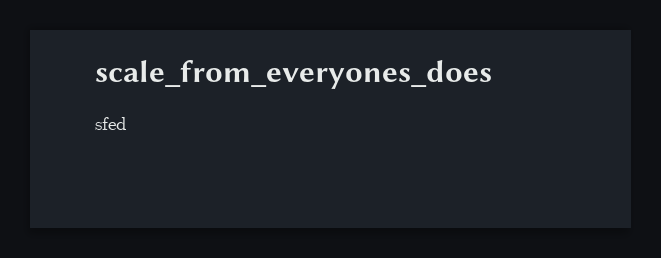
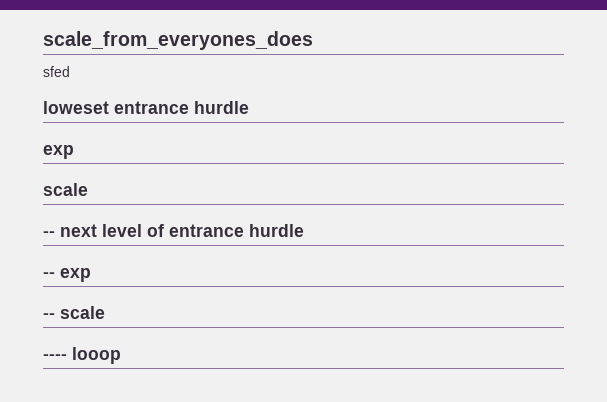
(127, 123) none -> [43,101,249,114] [43,145,74,159] [43,183,88,196] [43,224,304,237] [43,268,91,282] [43,306,105,319] [43,347,121,364] // loweset entrance hurdle // exp // scale // -- next level of entrance hurdle // -- exp // -- scale // ---- looop

